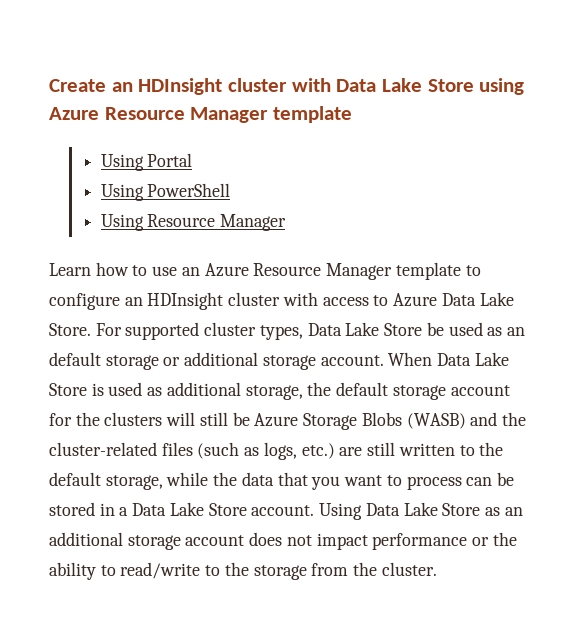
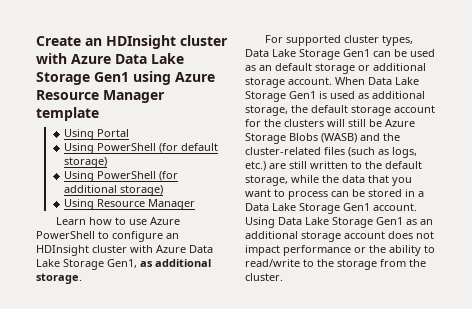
[336,78,474,92] Data Lake Store -> [71,53,184,64] [36,72,129,85] Azure Data Lake Storage Gen1
(231, 190) none -> [158,143,218,153] [63,157,107,168] [63,171,178,182] [63,185,163,196] (for default storage) // Using PowerShell (for additional storage)
[181,262,461,280] an Azure Resource Manager template -> [150,217,181,225] [36,231,95,239] Azure PowerShell
[322,292,514,307] [49,323,91,336] access to Azure Data Lake Store. -> [156,245,213,253] [36,259,211,270] [36,273,82,284] Azure Data Lake Storage Gen1, as additional storage. //
[384,323,423,336] Store -> [299,49,391,60] Storage Gen1 can
[49,383,87,396] Store -> [245,91,316,102] Storage Gen1
[208,503,247,516] Store -> [299,203,370,214] Storage Gen1
[442,503,481,516] Store -> [332,217,403,228] Storage Gen1

